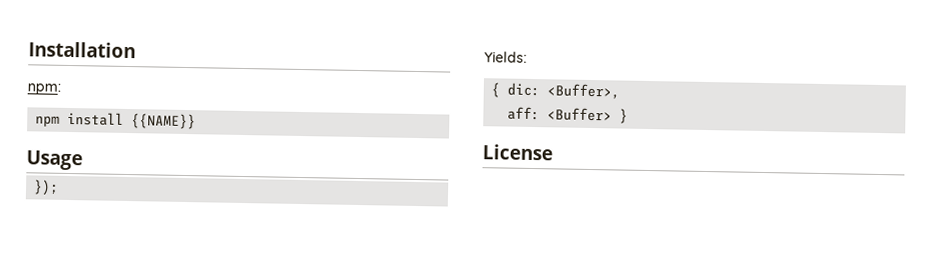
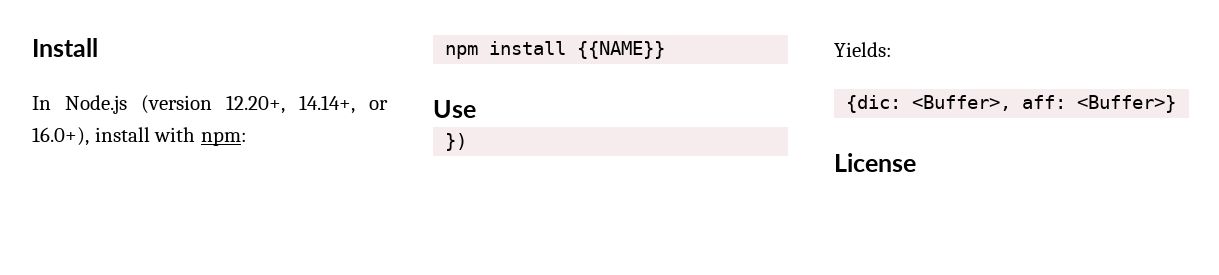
[28,41,136,59] Installation // -> [32,38,98,57] [32,95,388,114] [32,127,196,146] Install // In Node.js (version 12.20+, 14.14+, or 16.0+), install with
[26,150,83,171] [33,179,60,196] Usage // }); -> [433,100,476,118] [445,133,468,151] Use // })
[491,82,541,98] { dic: -> [846,95,902,113] {dic:
[507,106,629,124] // aff: <Buffer> } -> [1022,95,1177,113] aff: <Buffer>}

